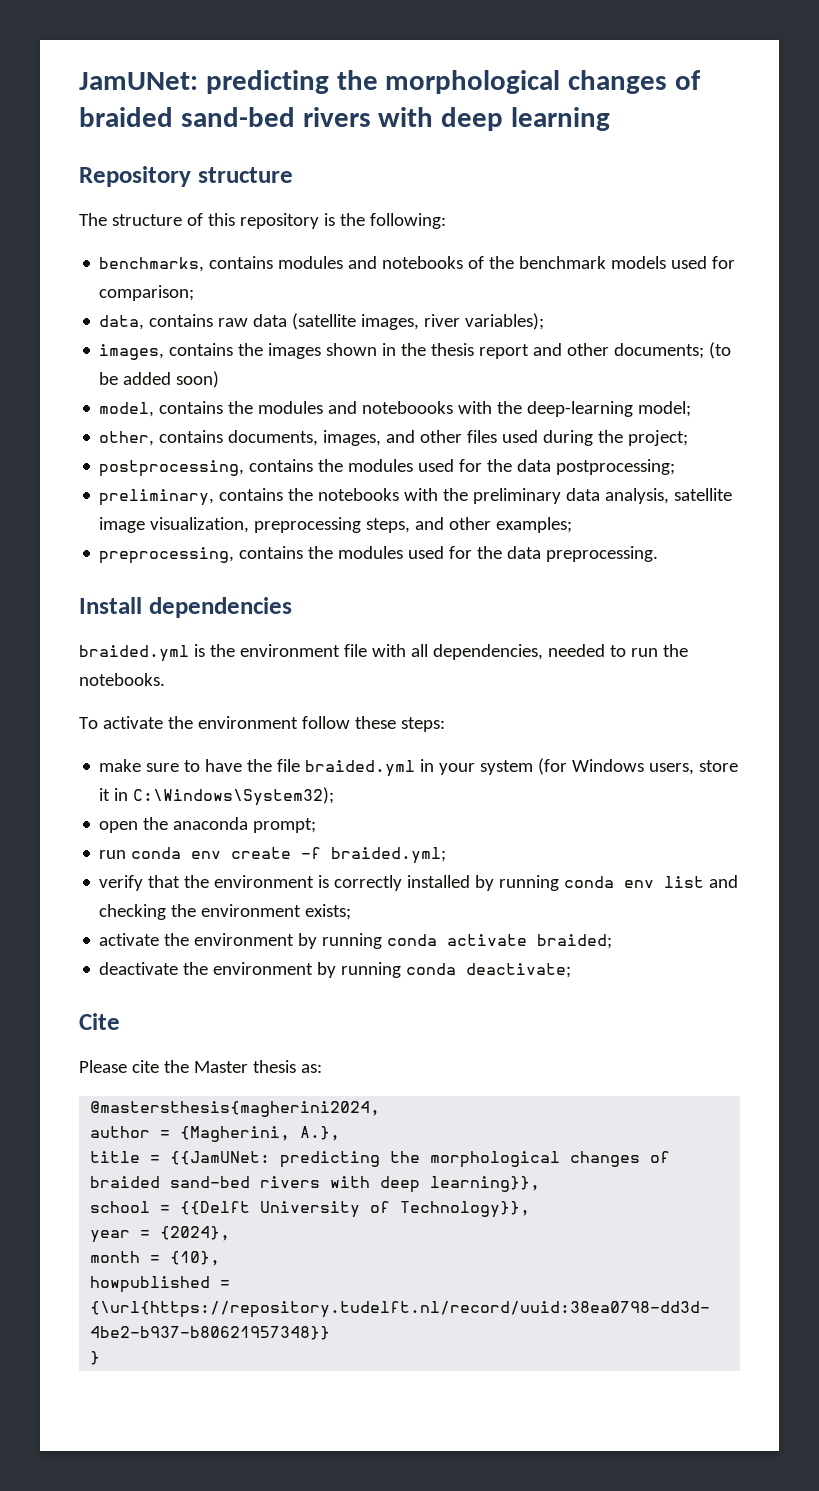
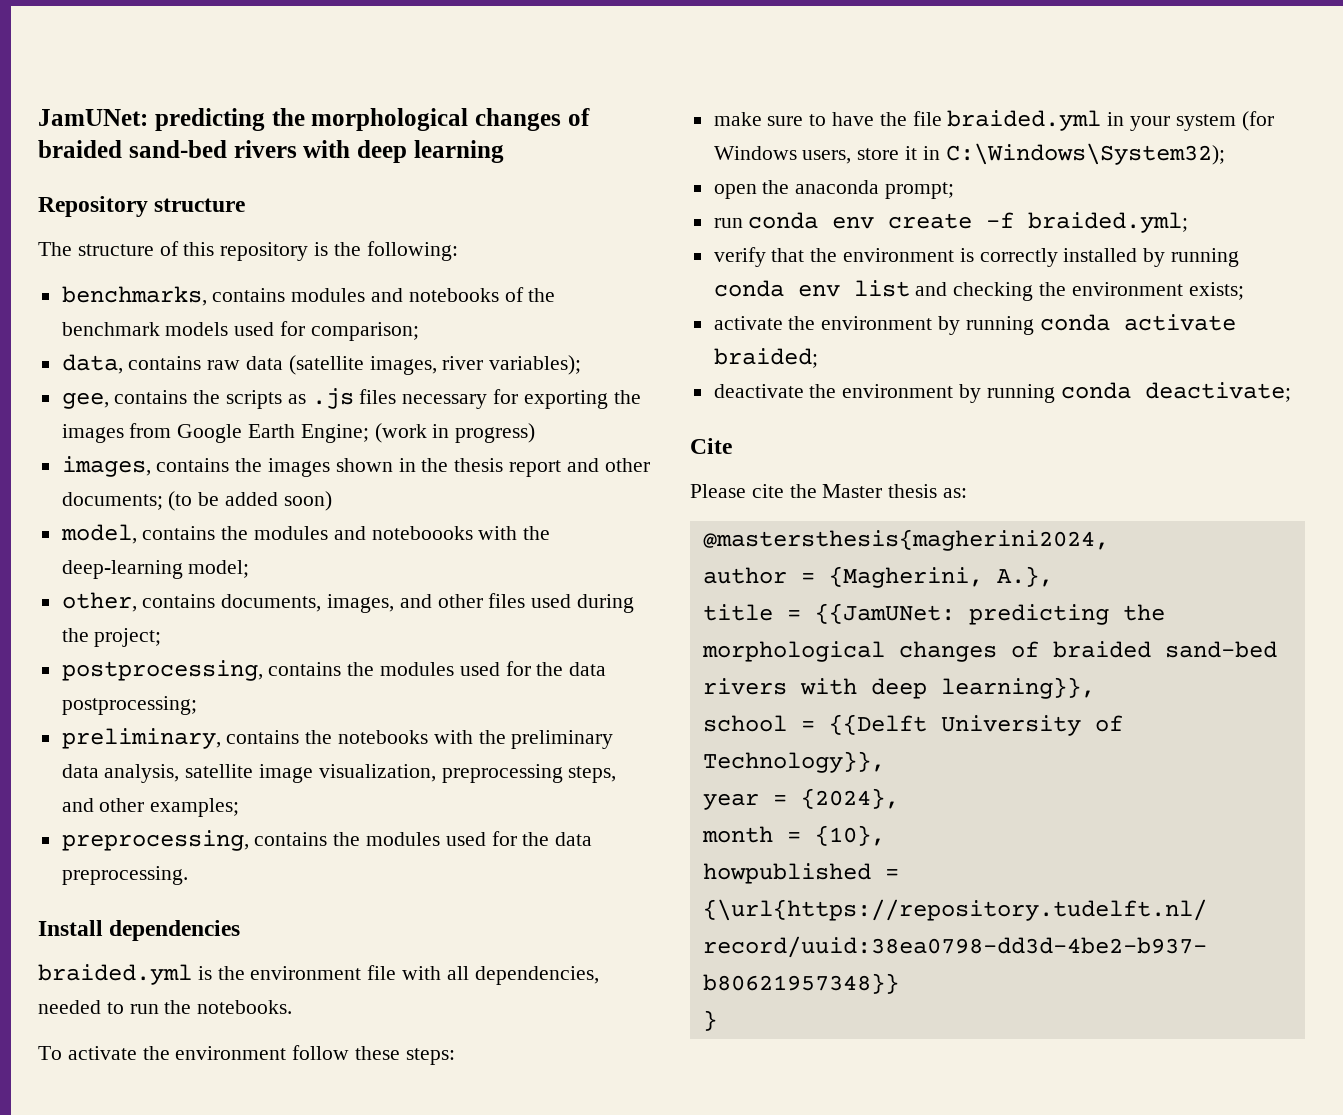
(545, 321) none -> [61,388,641,409] [61,423,536,443] // gee, contains the scripts as .js files necessary for exporting the images from Google Earth Engine; (work in progress)

